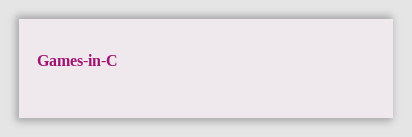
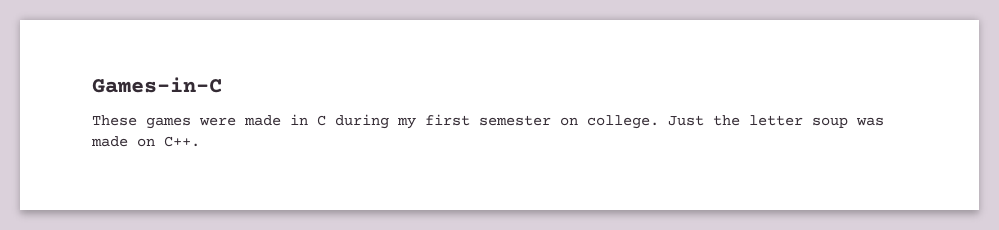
(118, 60) none -> [92,114,884,129] [91,136,200,147] // These games were made in C during my first semester on college. Just the letter soup was made on C++.

